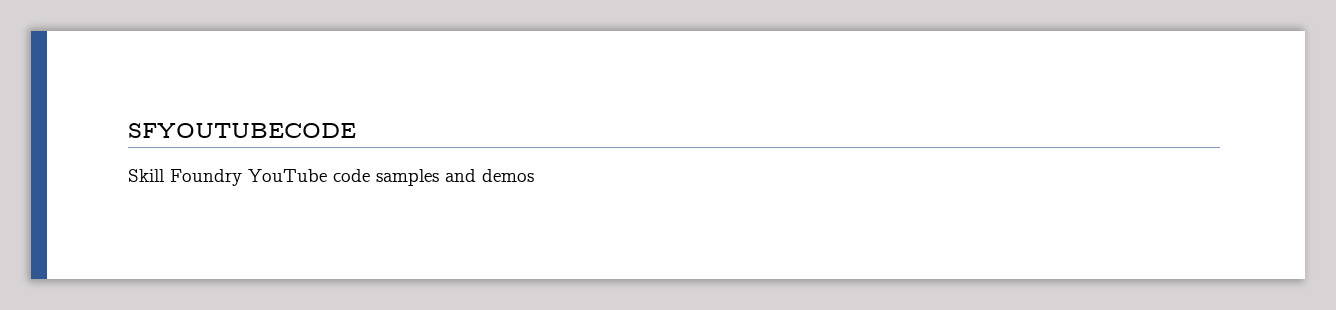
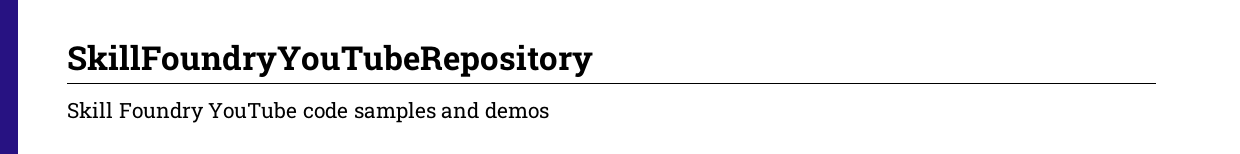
[128,123,356,138] SFYOUTUBECODE -> [67,44,593,78] SkillFoundryYouTubeRepository

